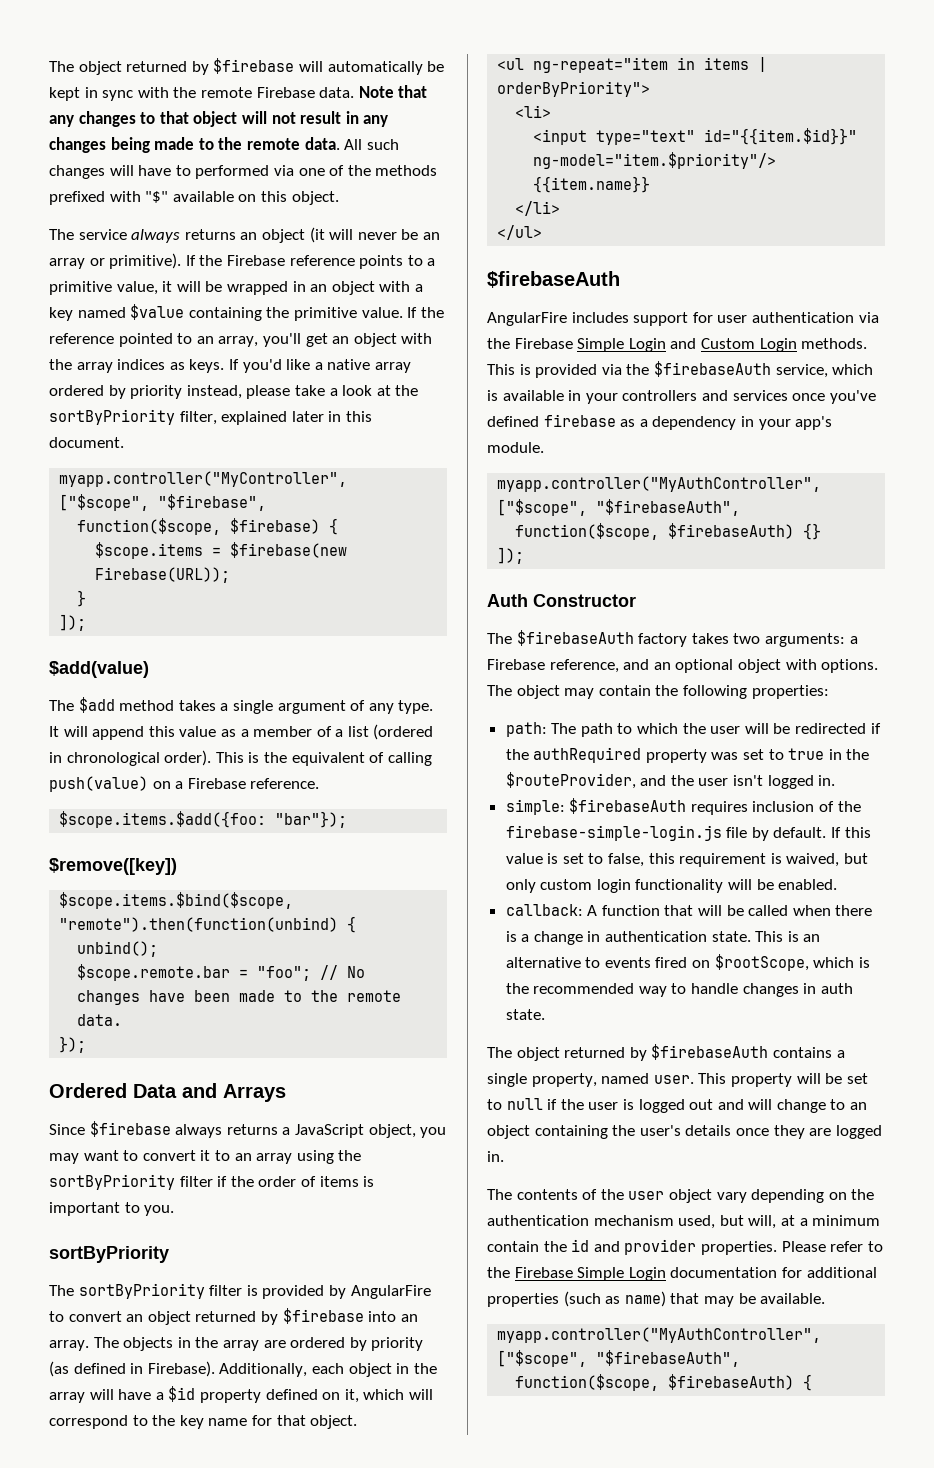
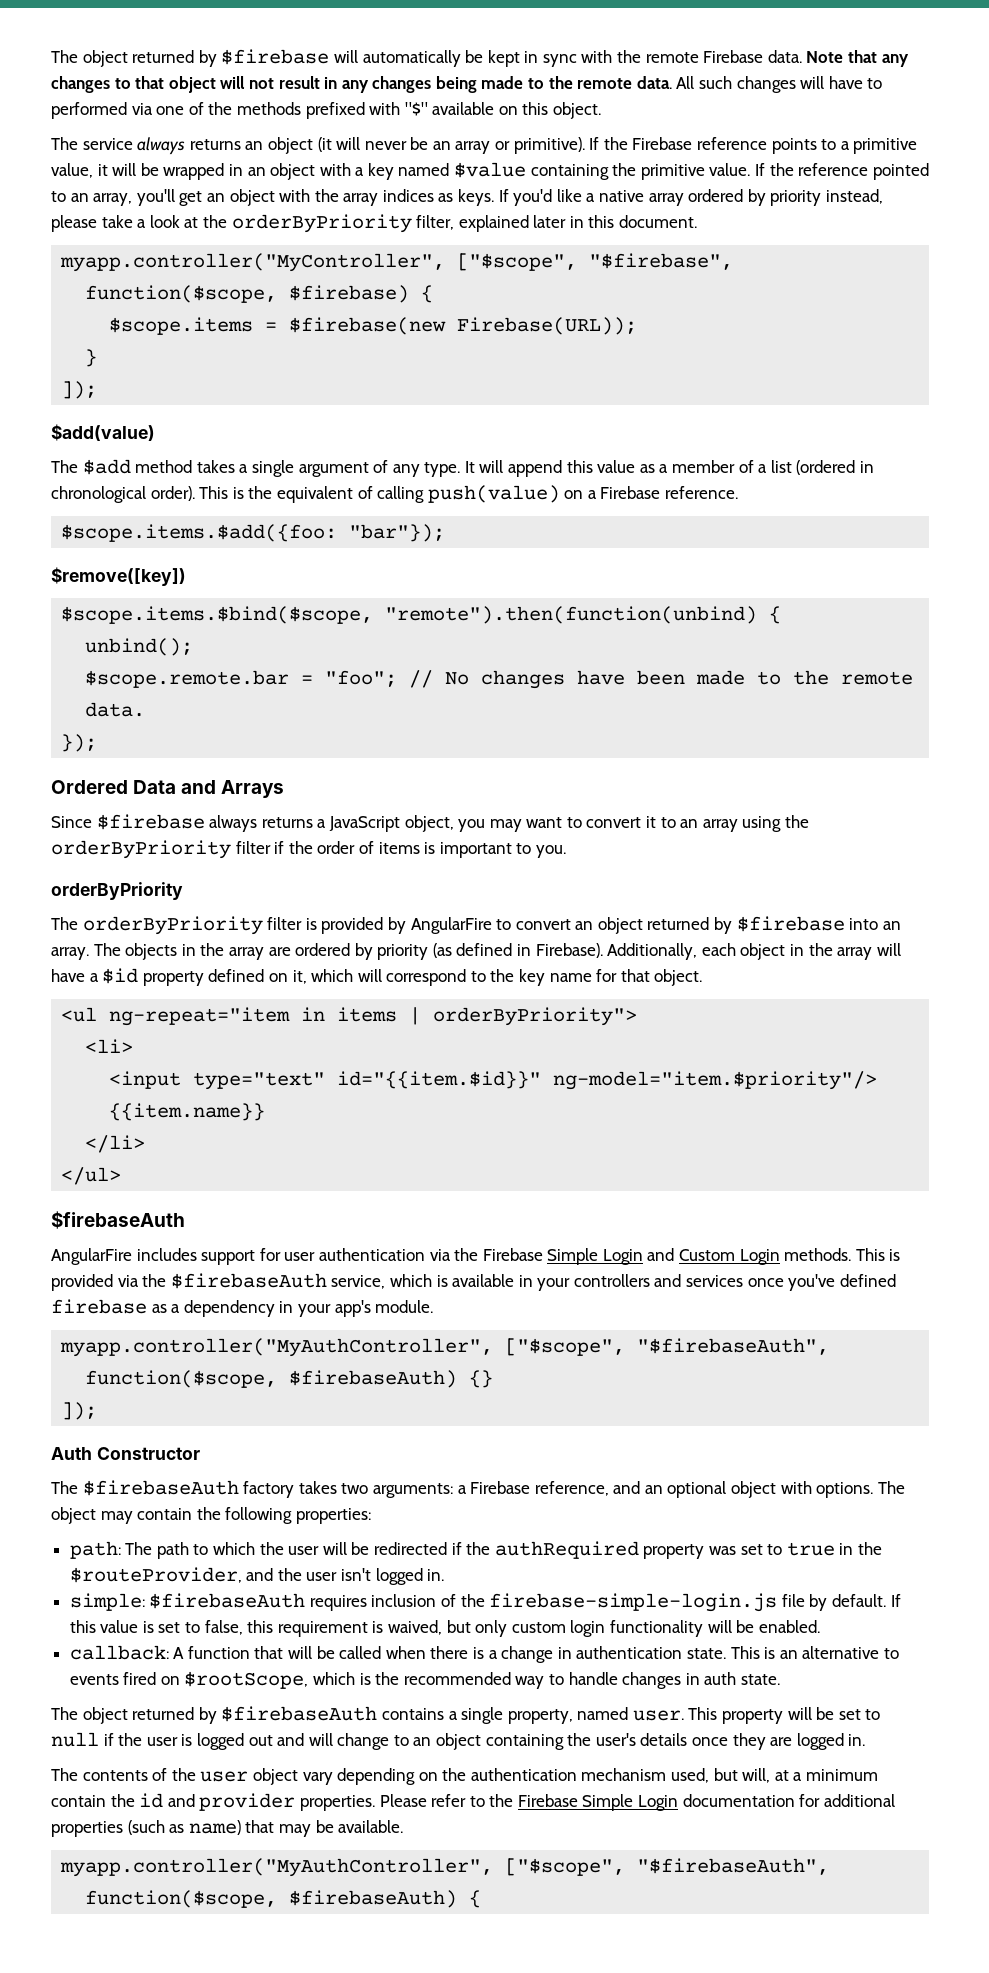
[49,409,175,425] sortByPriority -> [231,214,412,233] orderByPriority
[49,1174,175,1190] sortByPriority -> [51,840,231,859] orderByPriority
[49,1246,169,1263] [49,1283,205,1299] sortByPriority // The sortByPriority -> [51,882,183,900] [51,916,263,935] orderByPriority // The orderByPriority

